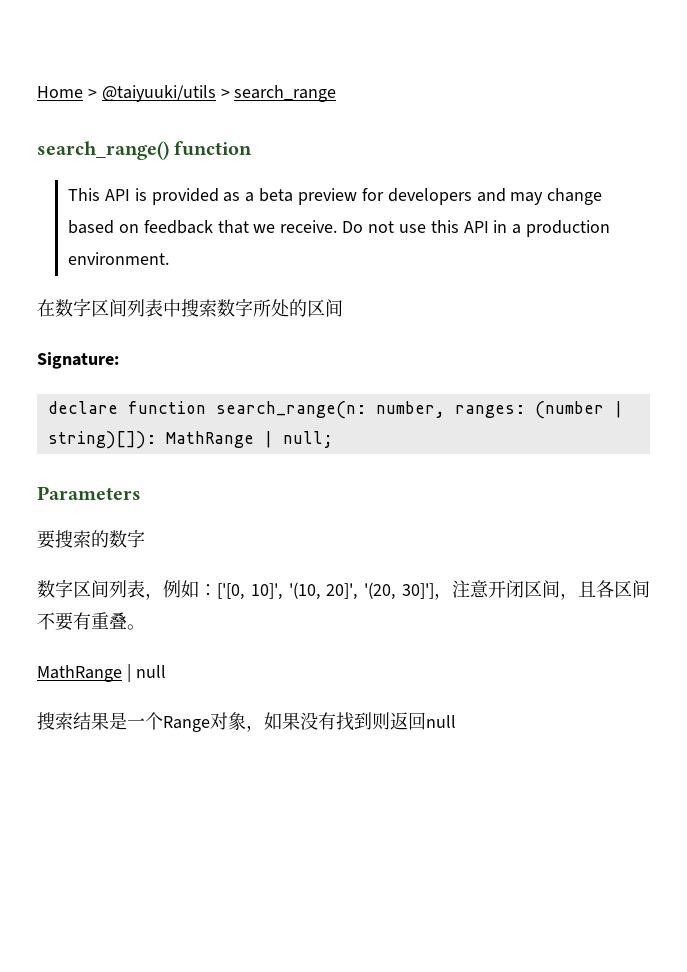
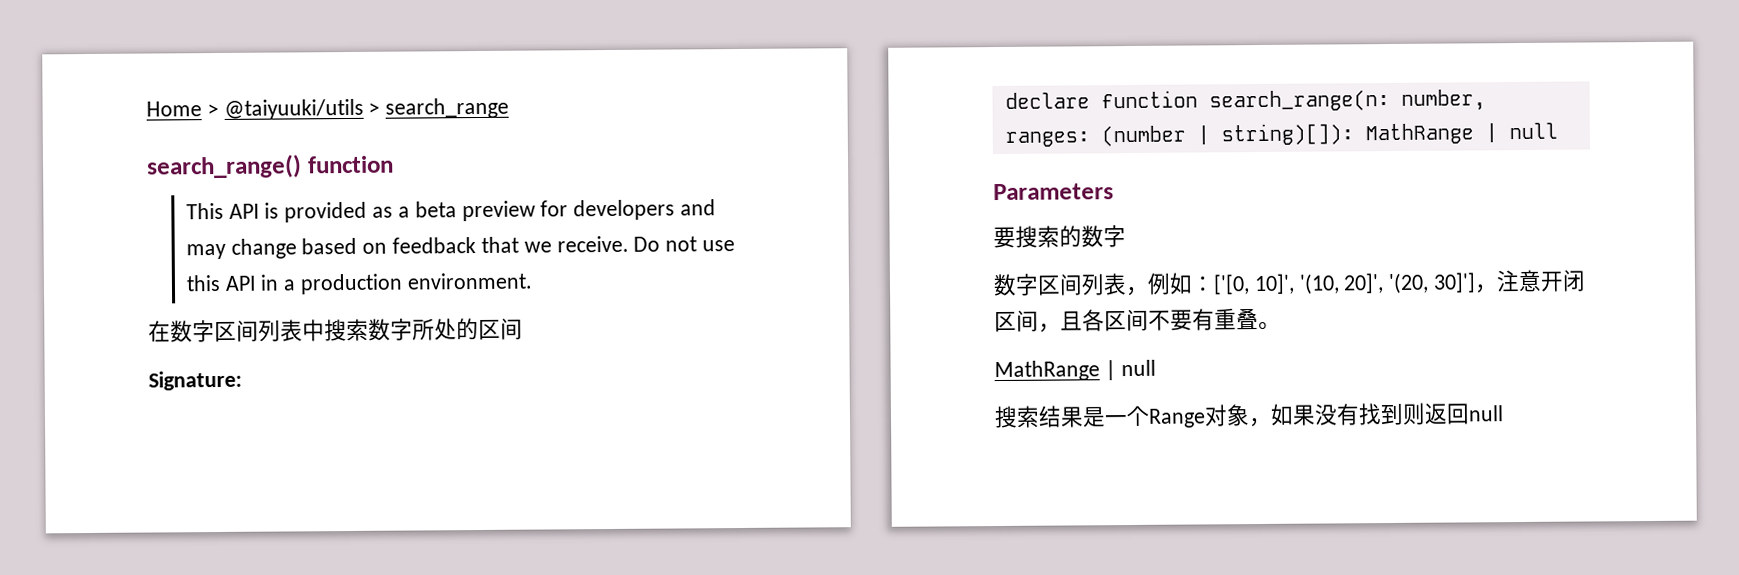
[282,431,333,448] null; -> [1508,122,1558,140] null

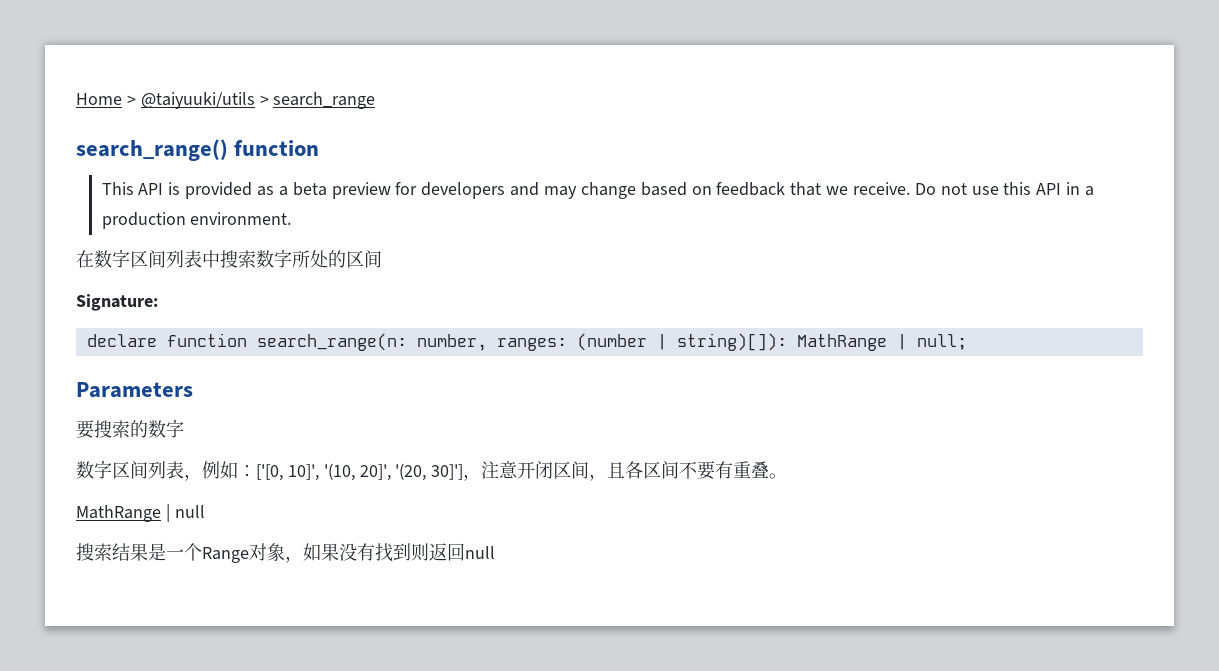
[1508,122,1558,140] null -> [916,334,967,350] null;

